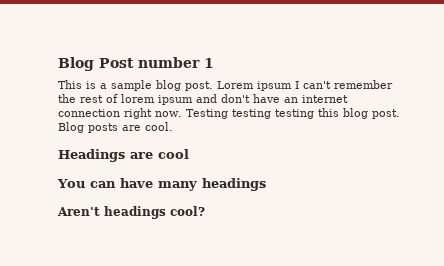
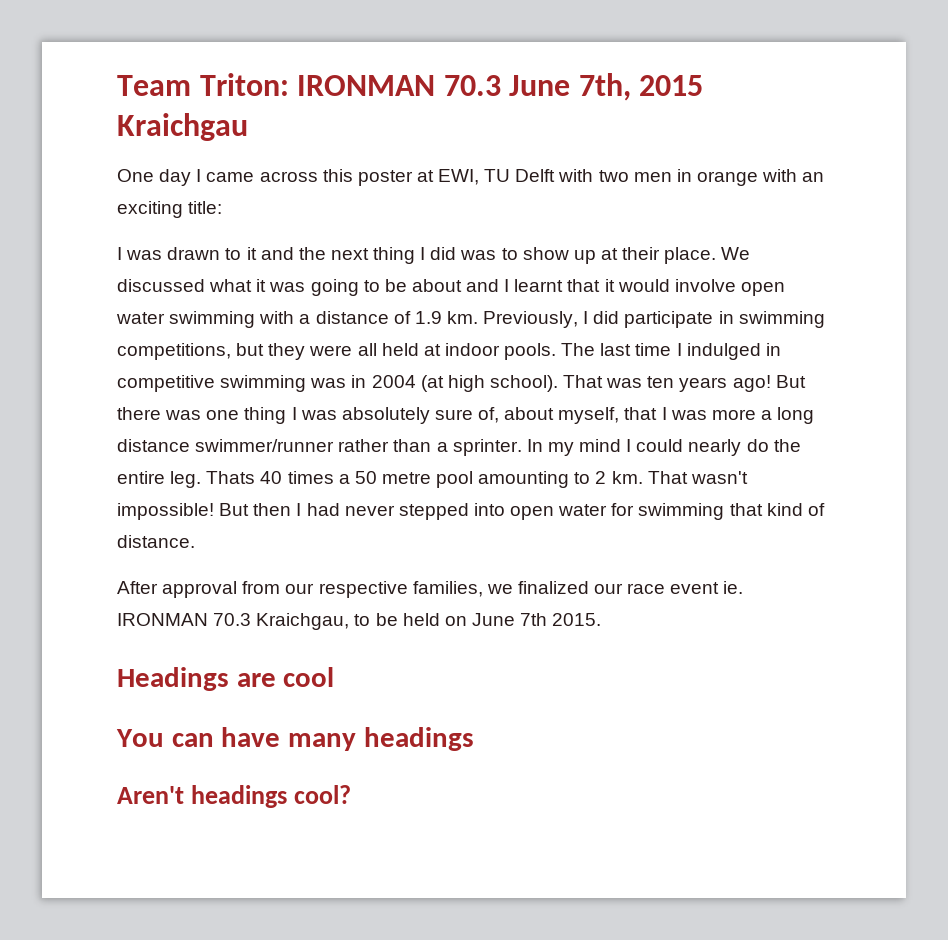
[58,57,214,71] [58,80,393,91] [58,94,348,105] [58,108,400,119] [58,122,173,133] Blog Post number 1 // This is a sample blog post. Lorem ipsum I can't remember the rest of lorem ipsum and don't have an internet connection right now. Testing testing testing this blog post. Blog posts are cool. -> [117,73,704,101] [117,113,248,141] [117,169,825,186] [117,201,223,218] [117,247,751,264] [117,279,785,296] [116,311,825,328] [117,343,781,360] [117,375,806,392] [117,407,815,424] [117,439,801,456] [117,471,748,488] [117,503,825,520] [117,535,195,548] [117,581,744,598] [117,613,602,630] Team Triton: IRONMAN 70.3 June 7th, 2015 Kraichgau // One day I came across this poster at EWI, TU Delft with two men in orange with an exciting title: // I was drawn to it and the next thing I did was to show up at their place. We discussed what it was going to be about and I learnt that it would involve open water swimming with a distance of 1.9 km. Previously, I did participate in swimming competitions, but they were all held at indoor pools. The last time I indulged in competitive swimming was in 2004 (at high school). That was ten years ago! But there was one thing I was absolutely sure of, about myself, that I was more a long distance swimmer/runner rather than a sprinter. In my mind I could nearly do the entire leg. Thats 40 times a 50 metre pool amounting to 2 km. That wasn't impossible! But then I had never stepped into open water for swimming that kind of distance. // After approval from our respective families, we finalized our race event ie. IRONMAN 70.3 Kraichgau, to be held on June 7th 2015.

